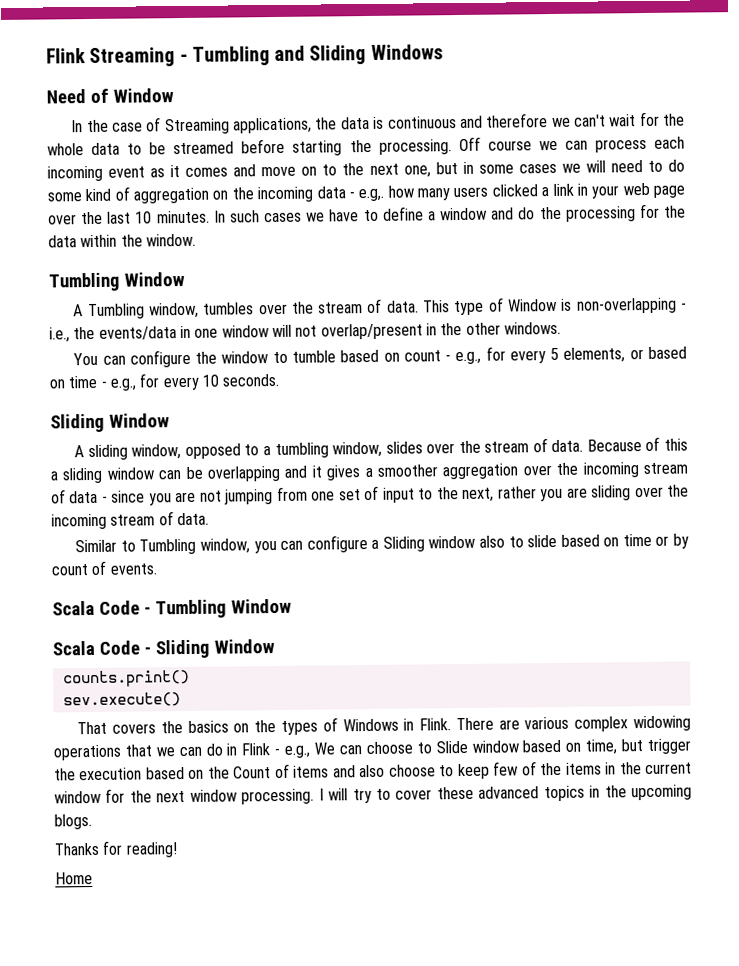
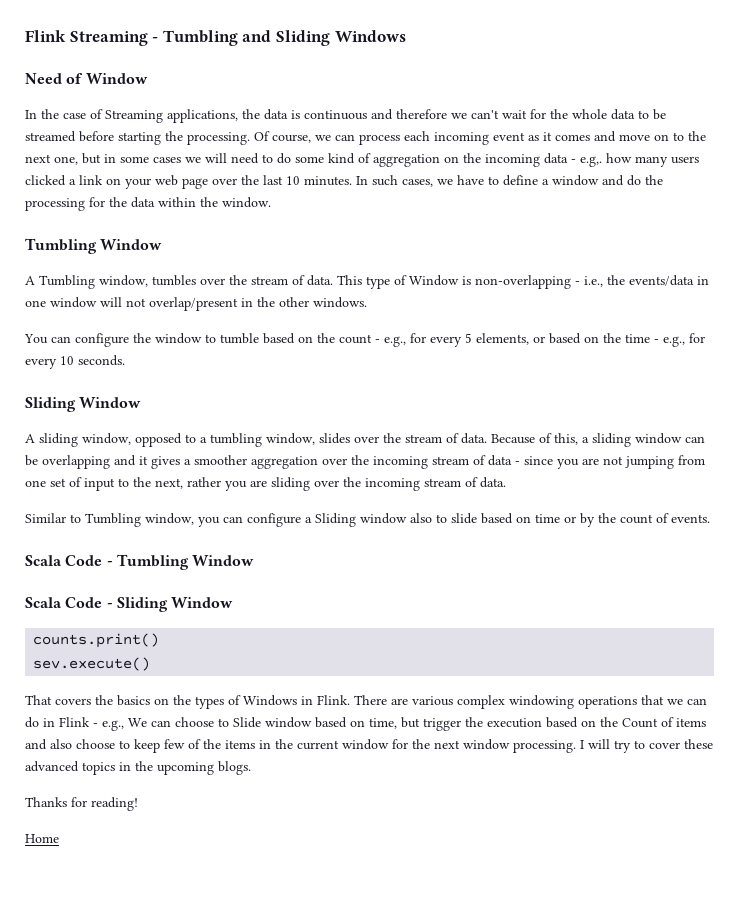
[458,136,532,152] Off course -> [254,131,311,143] Of course,
[576,183,588,196] in -> [106,178,121,185] on
[264,212,303,223] cases -> [402,179,433,187] cases,
(400, 357) none -> [317,333,335,343] the
(65, 384) none -> [603,333,621,343] the
[664,438,689,451] this -> [554,433,578,445] this,
(689, 541) none -> [598,513,616,523] the
[633,715,691,732] widowing -> [509,695,574,709] windowing

